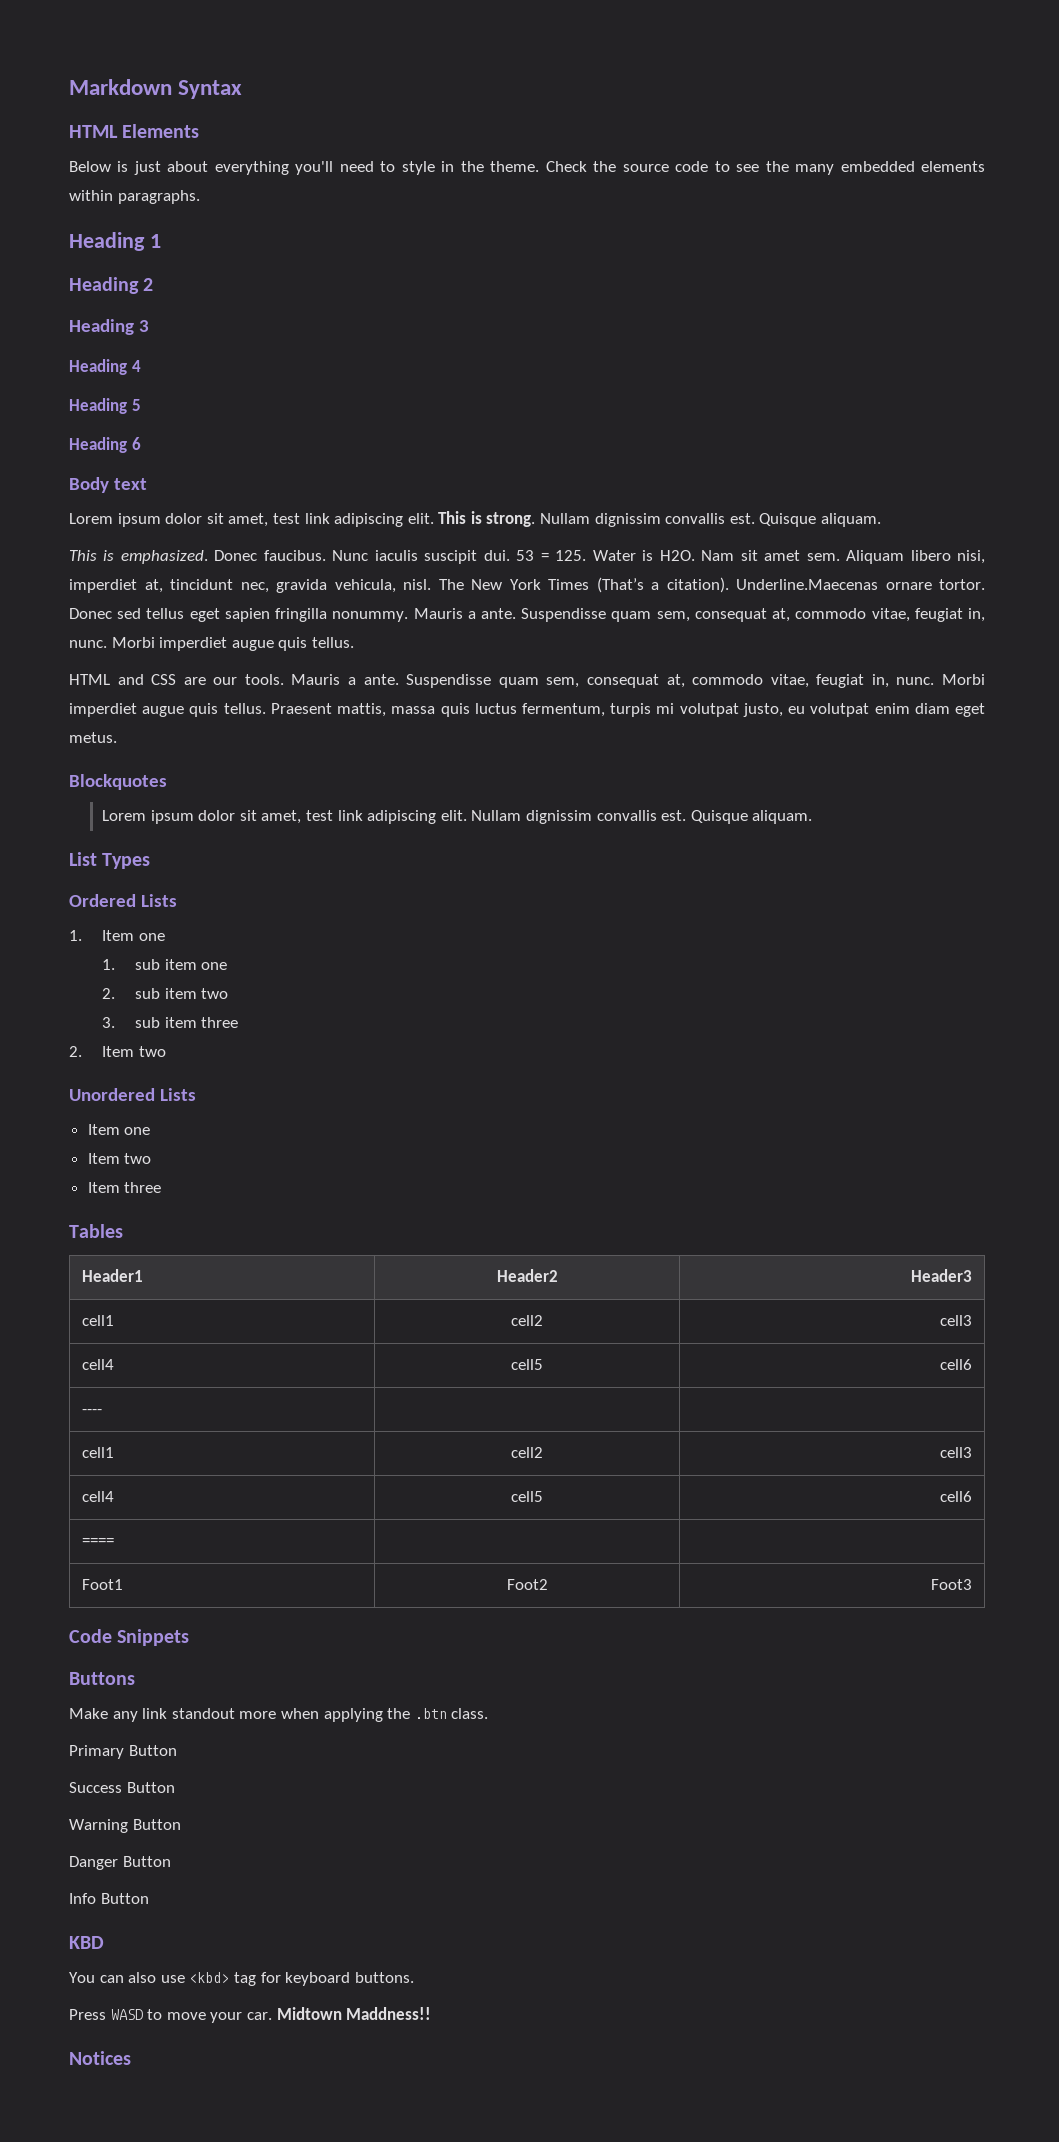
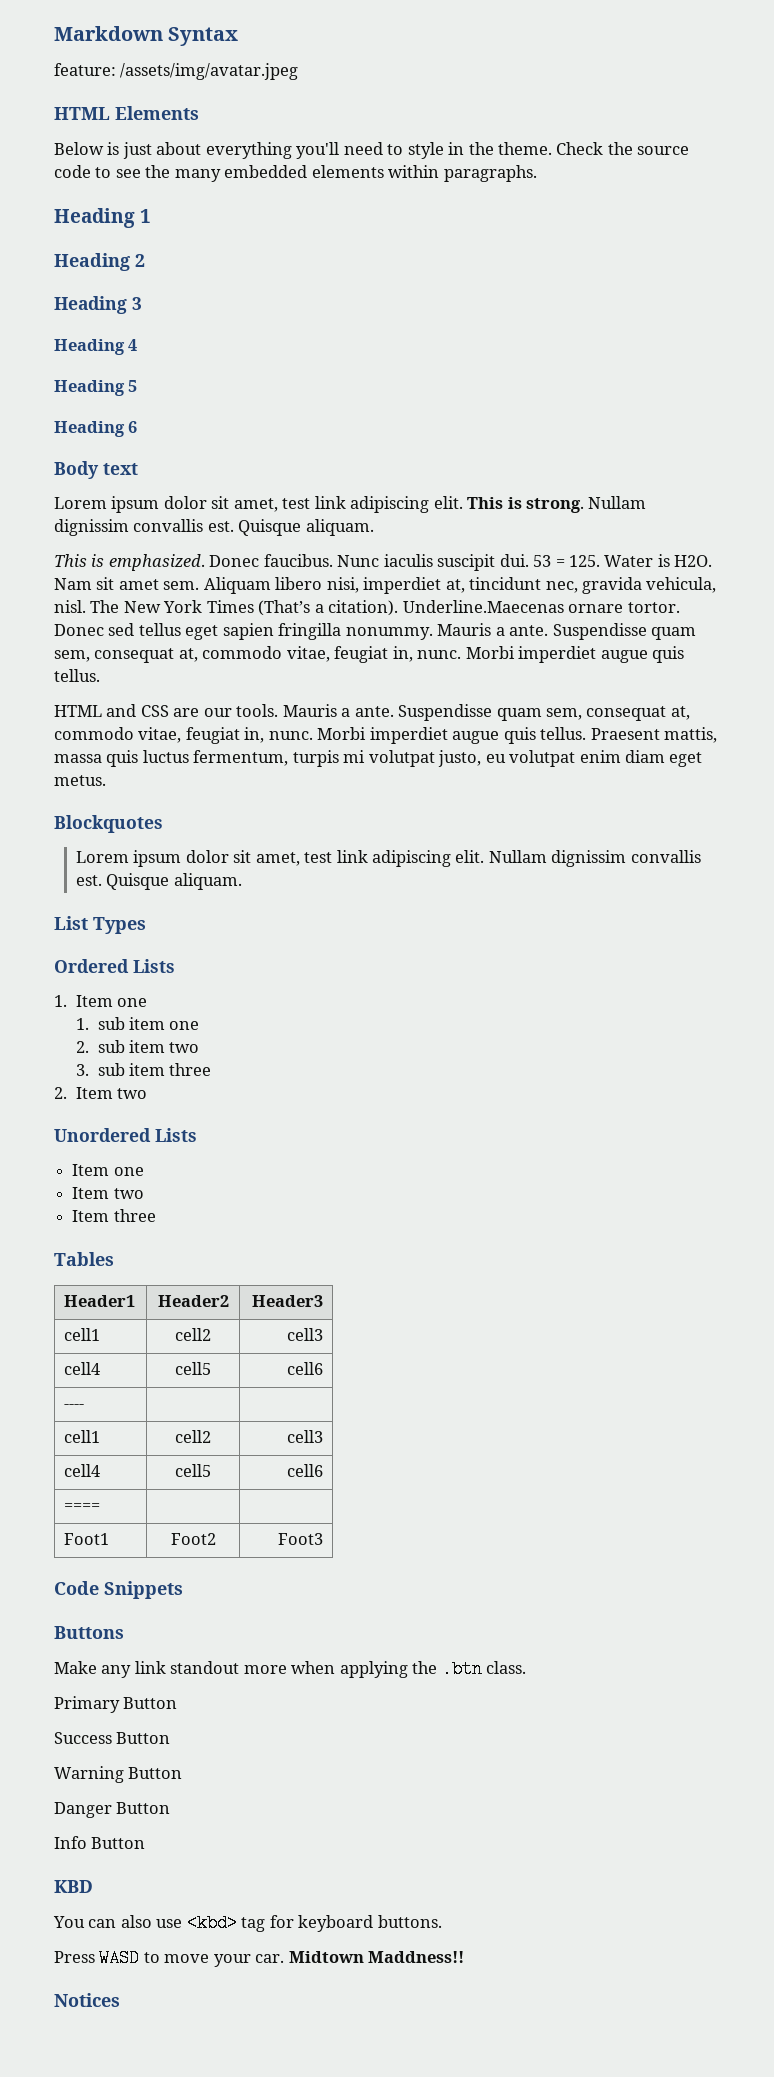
(243, 89) none -> [54,63,299,80] // feature: /assets/img/avatar.jpeg

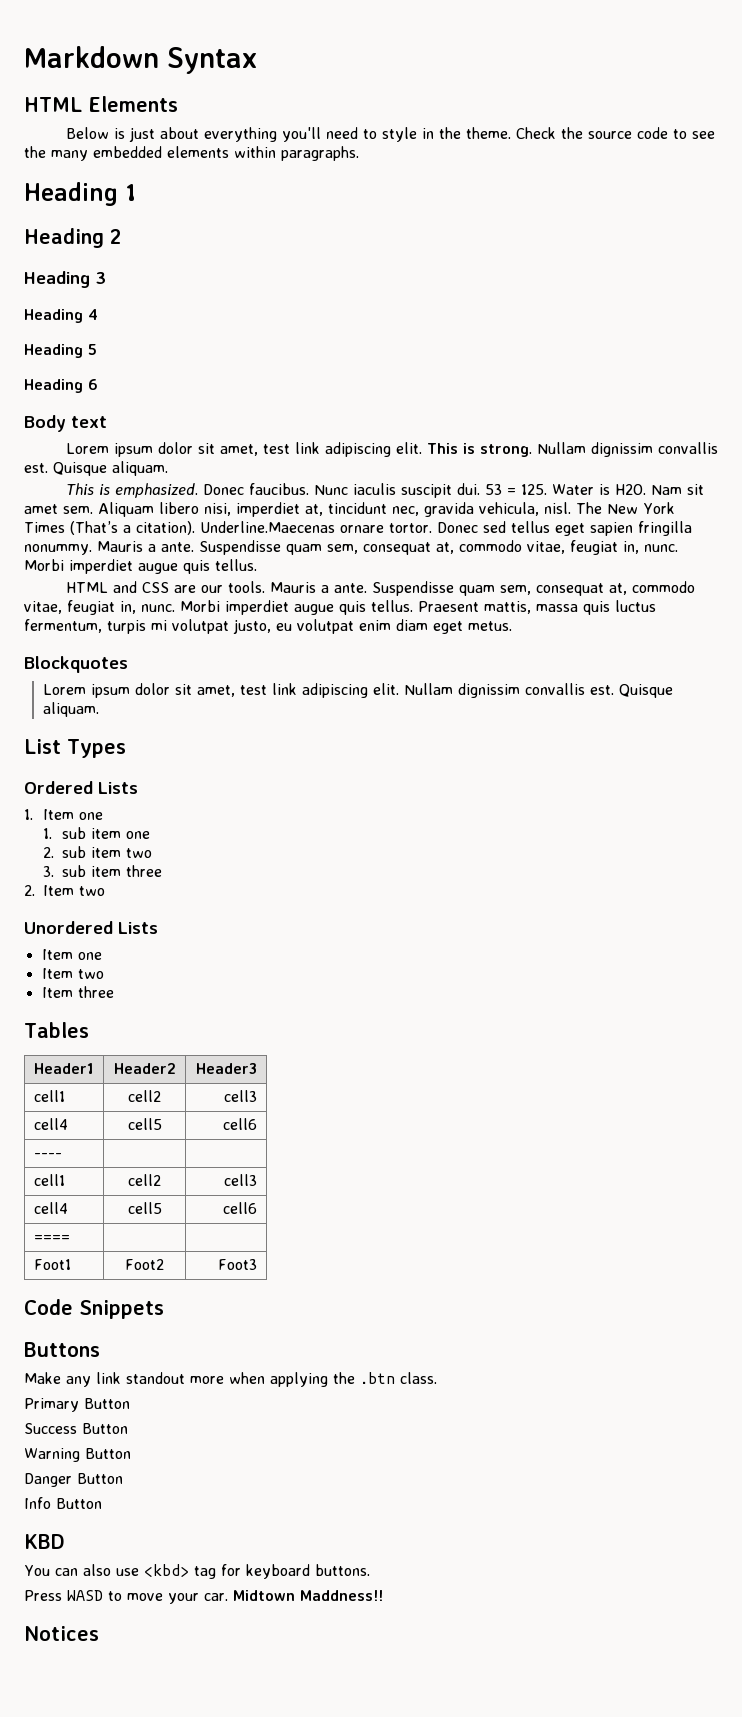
[54,63,299,80] // feature: /assets/img/avatar.jpeg -> (257, 60) none

